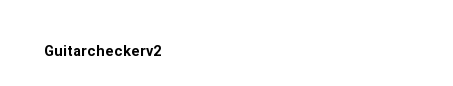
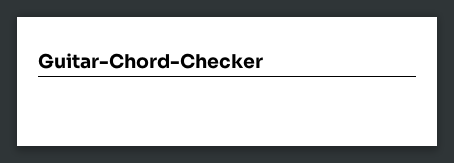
[44,45,161,56] Guitarcheckerv2 -> [38,53,263,69] Guitar-Chord-Checker

